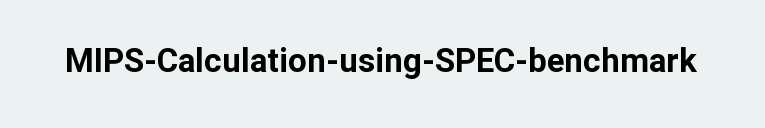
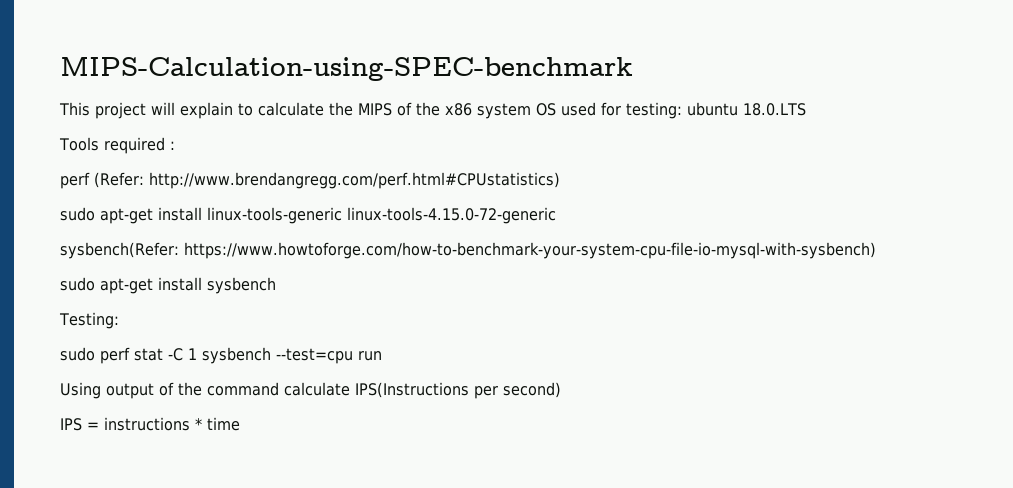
(698, 63) none -> [59,102,806,119] [59,137,175,154] [60,172,560,189] [60,207,556,224] [60,242,876,259] [60,277,276,294] [59,312,119,329] [60,347,382,364] [60,382,561,399] [60,417,240,431] // This project will explain to calculate the MIPS of the x86 system OS used for testing: ubuntu 18.0.LTS // Tools required : // perf (Refer: http://www.brendangregg.com/perf.html#CPUstatistics) // sudo apt-get install linux-tools-generic linux-tools-4.15.0-72-generic // sysbench(Refer: https://www.howtoforge.com/how-to-benchmark-your-system-cpu-file-io-mysql-with-sysbench) // sudo apt-get install sysbench // Testing: // sudo perf stat -C 1 sysbench --test=cpu run // Using output of the command calculate IPS(Instructions per second) // IPS = instructions * time

